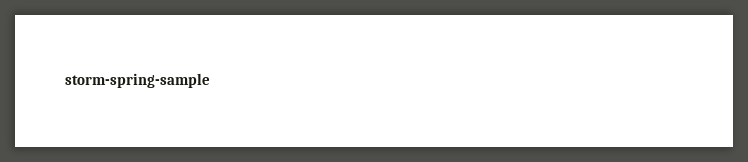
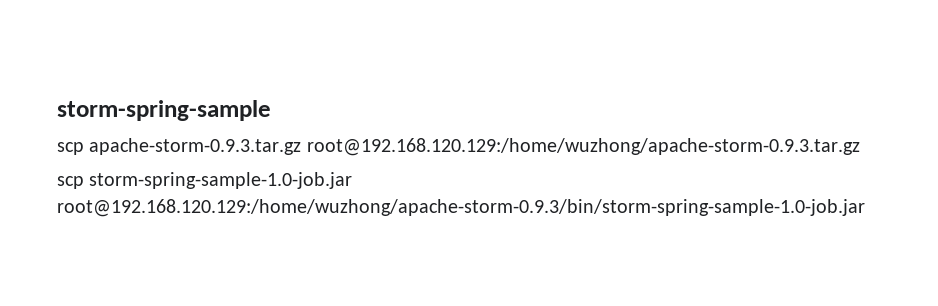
(210, 80) none -> [57,138,860,156] [57,172,353,189] [57,199,865,217] // scp apache-storm-0.9.3.tar.gz root@192.168.120.129:/home/wuzhong/apache-storm-0.9.3.tar.gz // scp storm-spring-sample-1.0-job.jar root@192.168.120.129:/home/wuzhong/apache-storm-0.9.3/bin/storm-spring-sample-1.0-job.jar

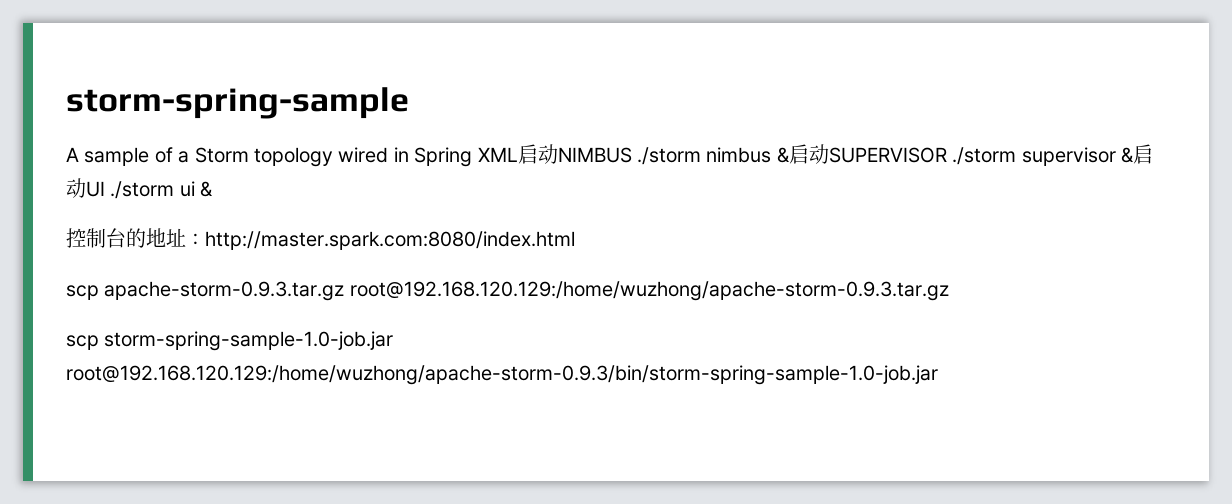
(271, 110) none -> [66,144,1153,167] [66,178,214,199] [66,228,575,250] // A sample of a Storm topology wired in Spring XML启动NIMBUS ./storm nimbus &启动SUPERVISOR ./storm supervisor &启动UI ./storm ui & // 控制台的地址：http://master.spark.com:8080/index.html

